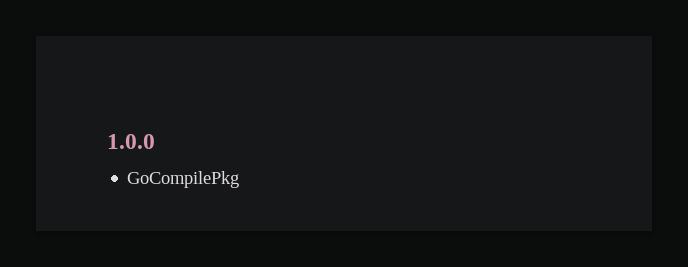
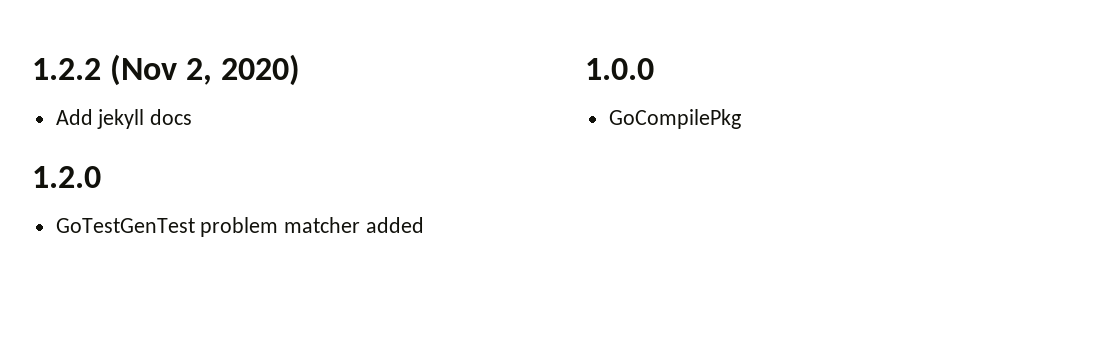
(107, 141) none -> [32,54,301,86] [55,109,193,129] [32,166,101,188] [55,217,425,237] 1.2.2 (Nov 2, 2020) // Add jekyll docs // 1.2.0 // GoTestGenTest problem matcher added //

